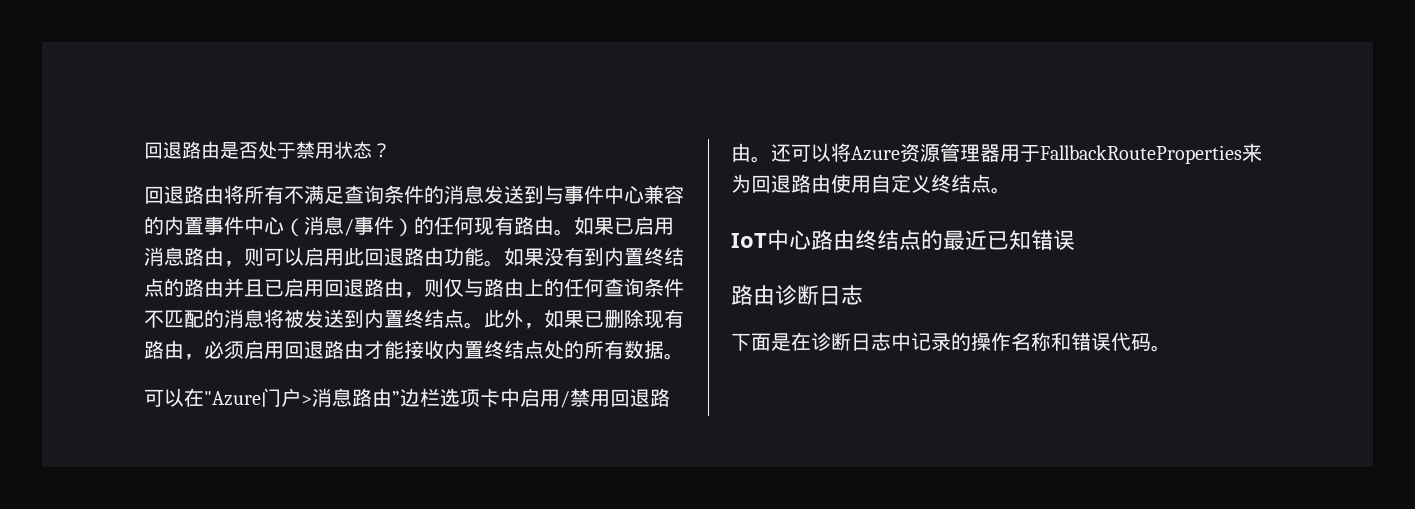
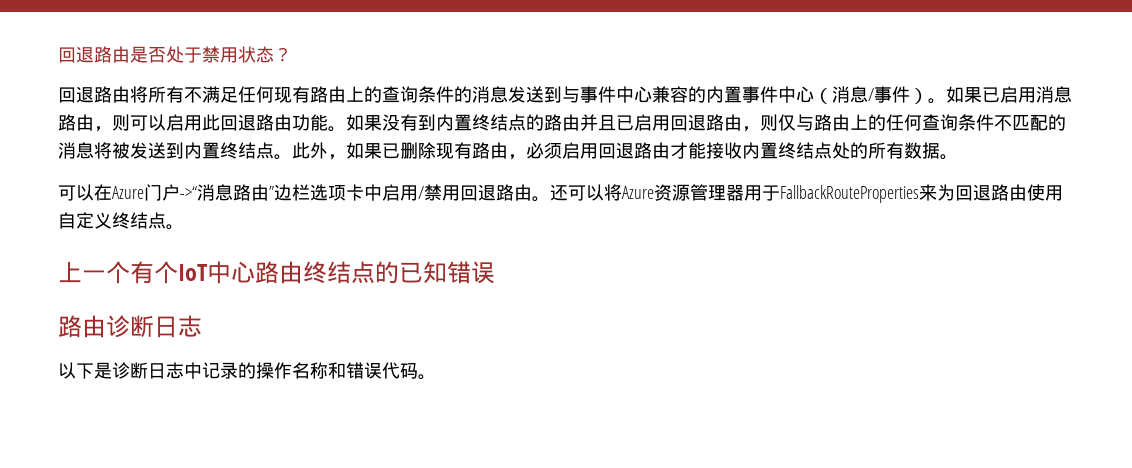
(344, 195) none -> [238,86,382,103] 任何现有路由上的
[414,216,554,236] 的任何现有路由 -> (928, 96) none
[204,388,312,407] "Azure门户> -> [112,184,197,201] Azure门户->“
(1011, 190) none -> [58,261,178,284] 上一个有个
[943,230,987,250] 最近 -> (399, 272) none
[731,332,811,351] 下面是在 -> [58,362,112,379] 以下是

